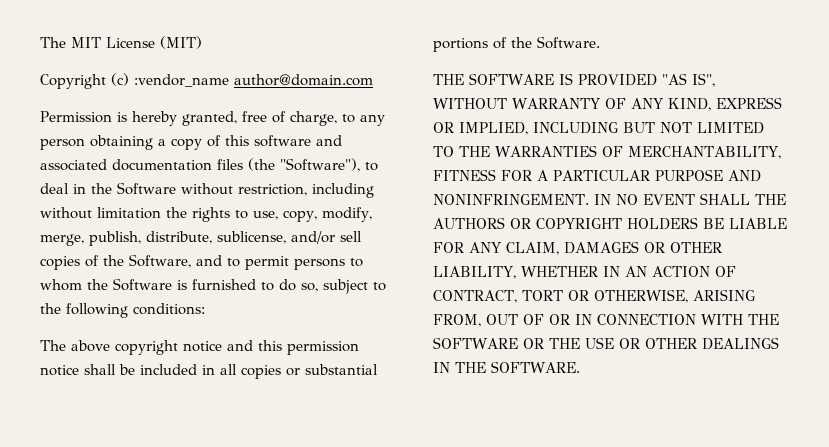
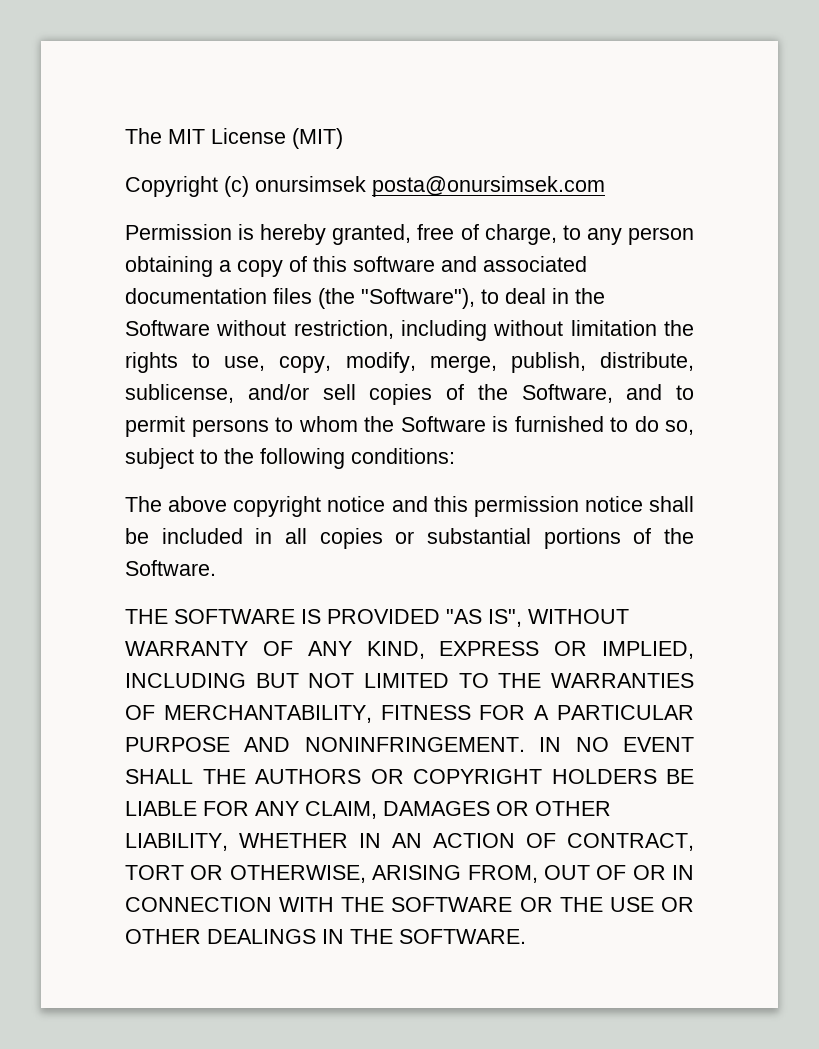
[134,74,373,87] :vendor_name author@domain.com -> [255,176,605,197] onursimsek posta@onursimsek.com

